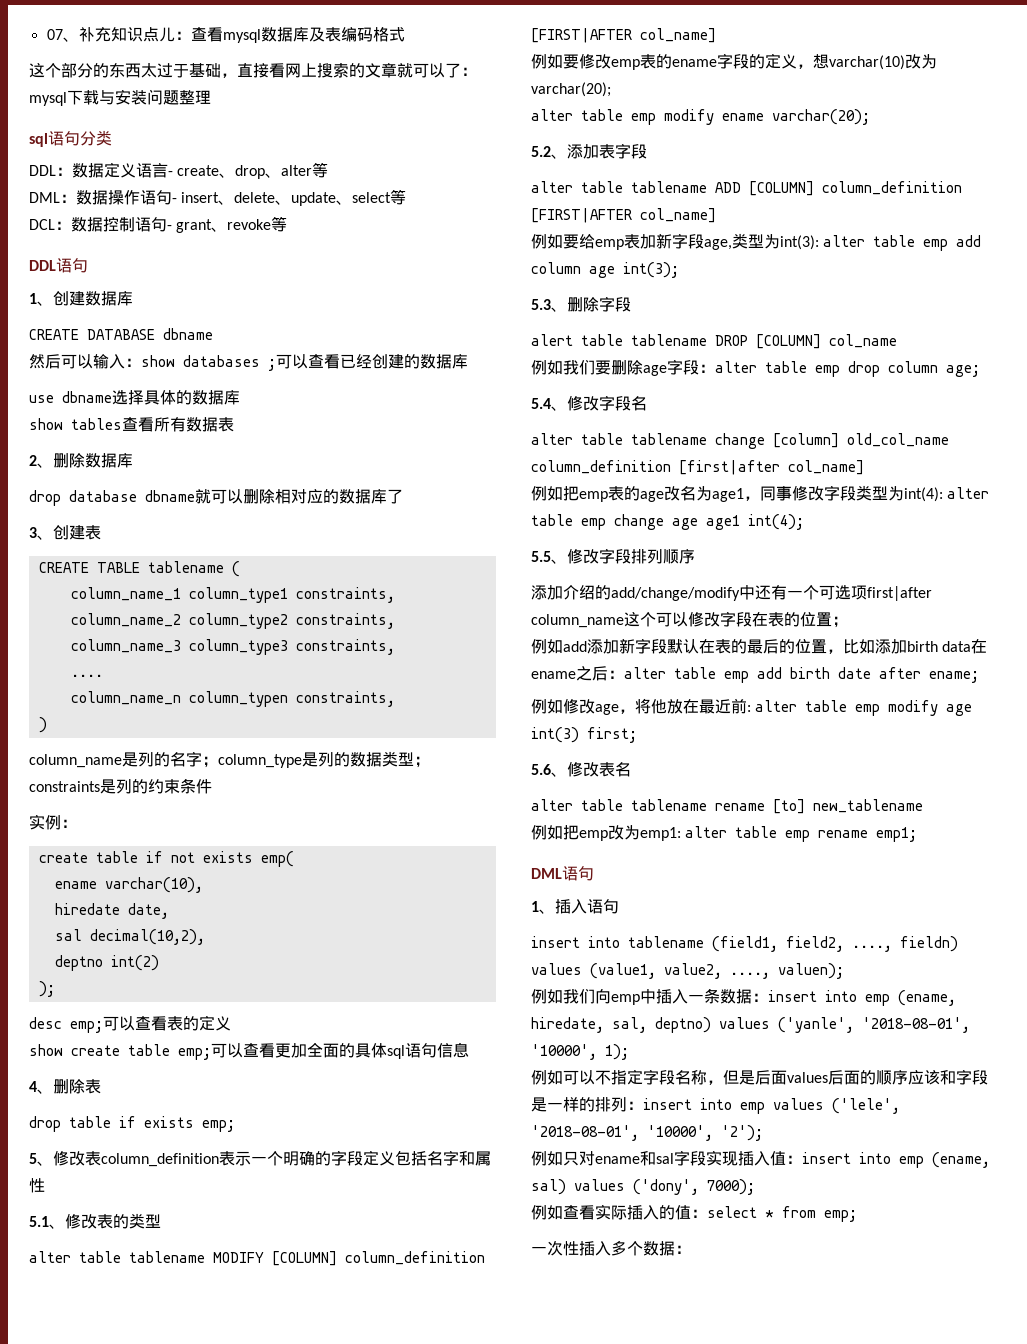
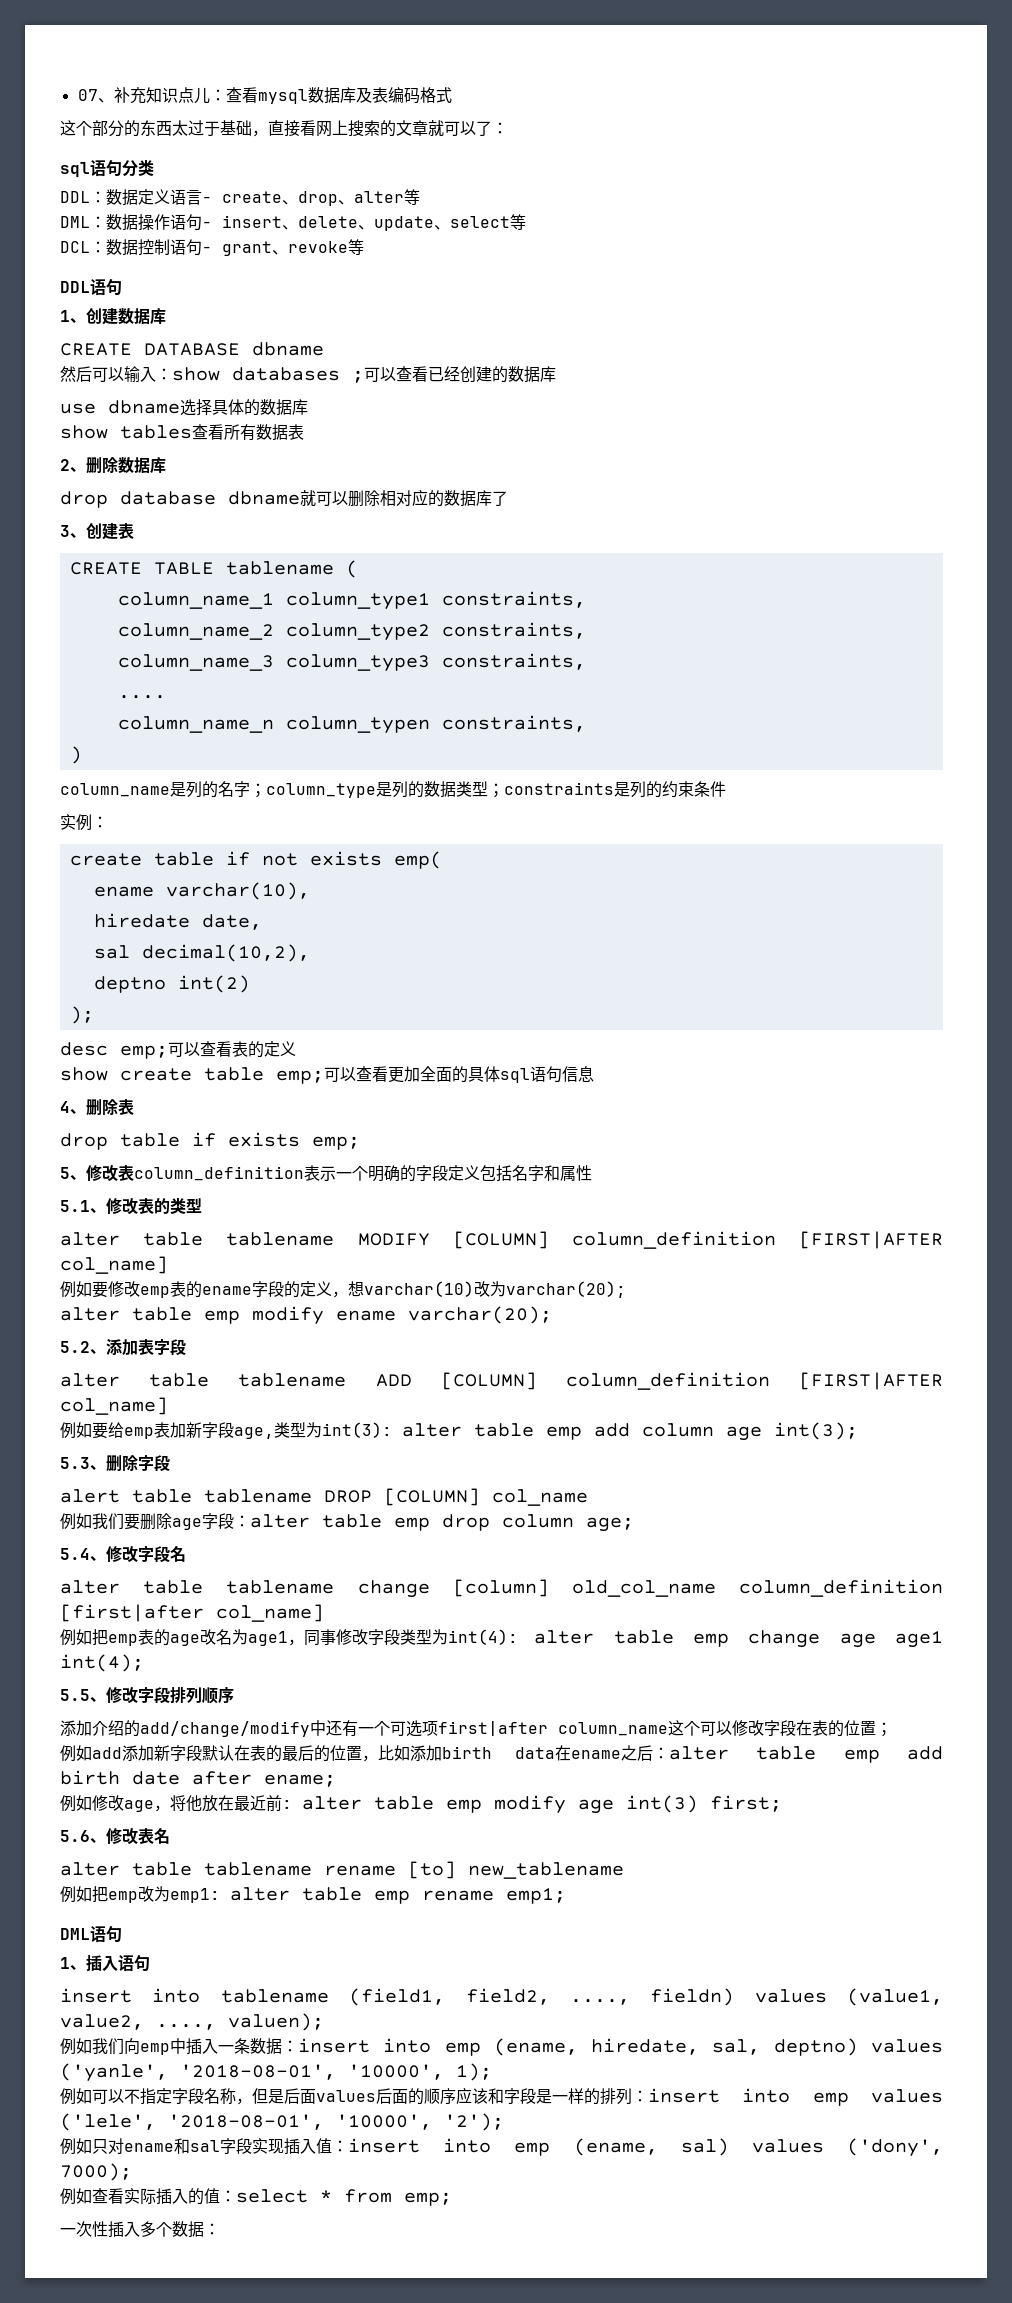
[29,89,211,106] mysql下载与安装问题整理 -> (508, 128) none

